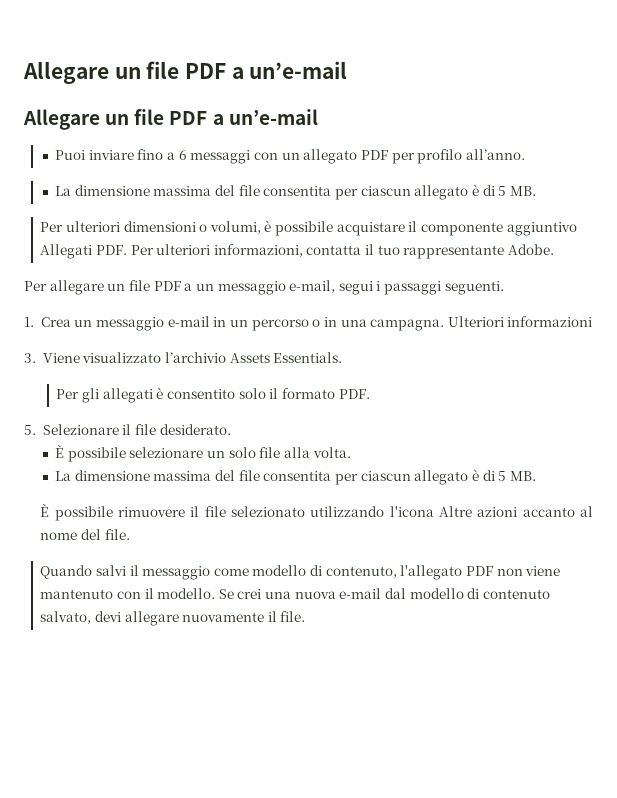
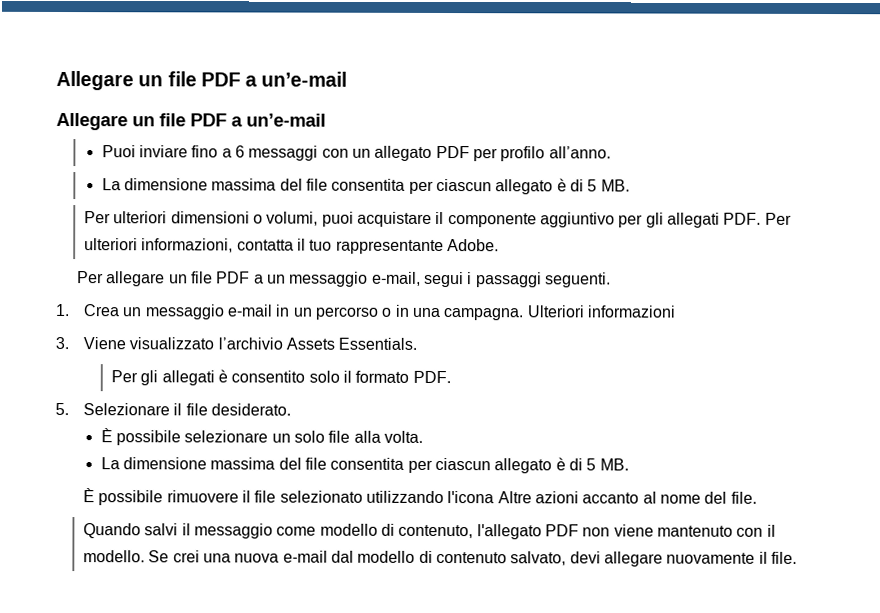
[264,220,334,236] è possibile -> [321,211,354,227] puoi
[40,244,93,259] Allegati -> [618,212,720,228] per gli allegati

